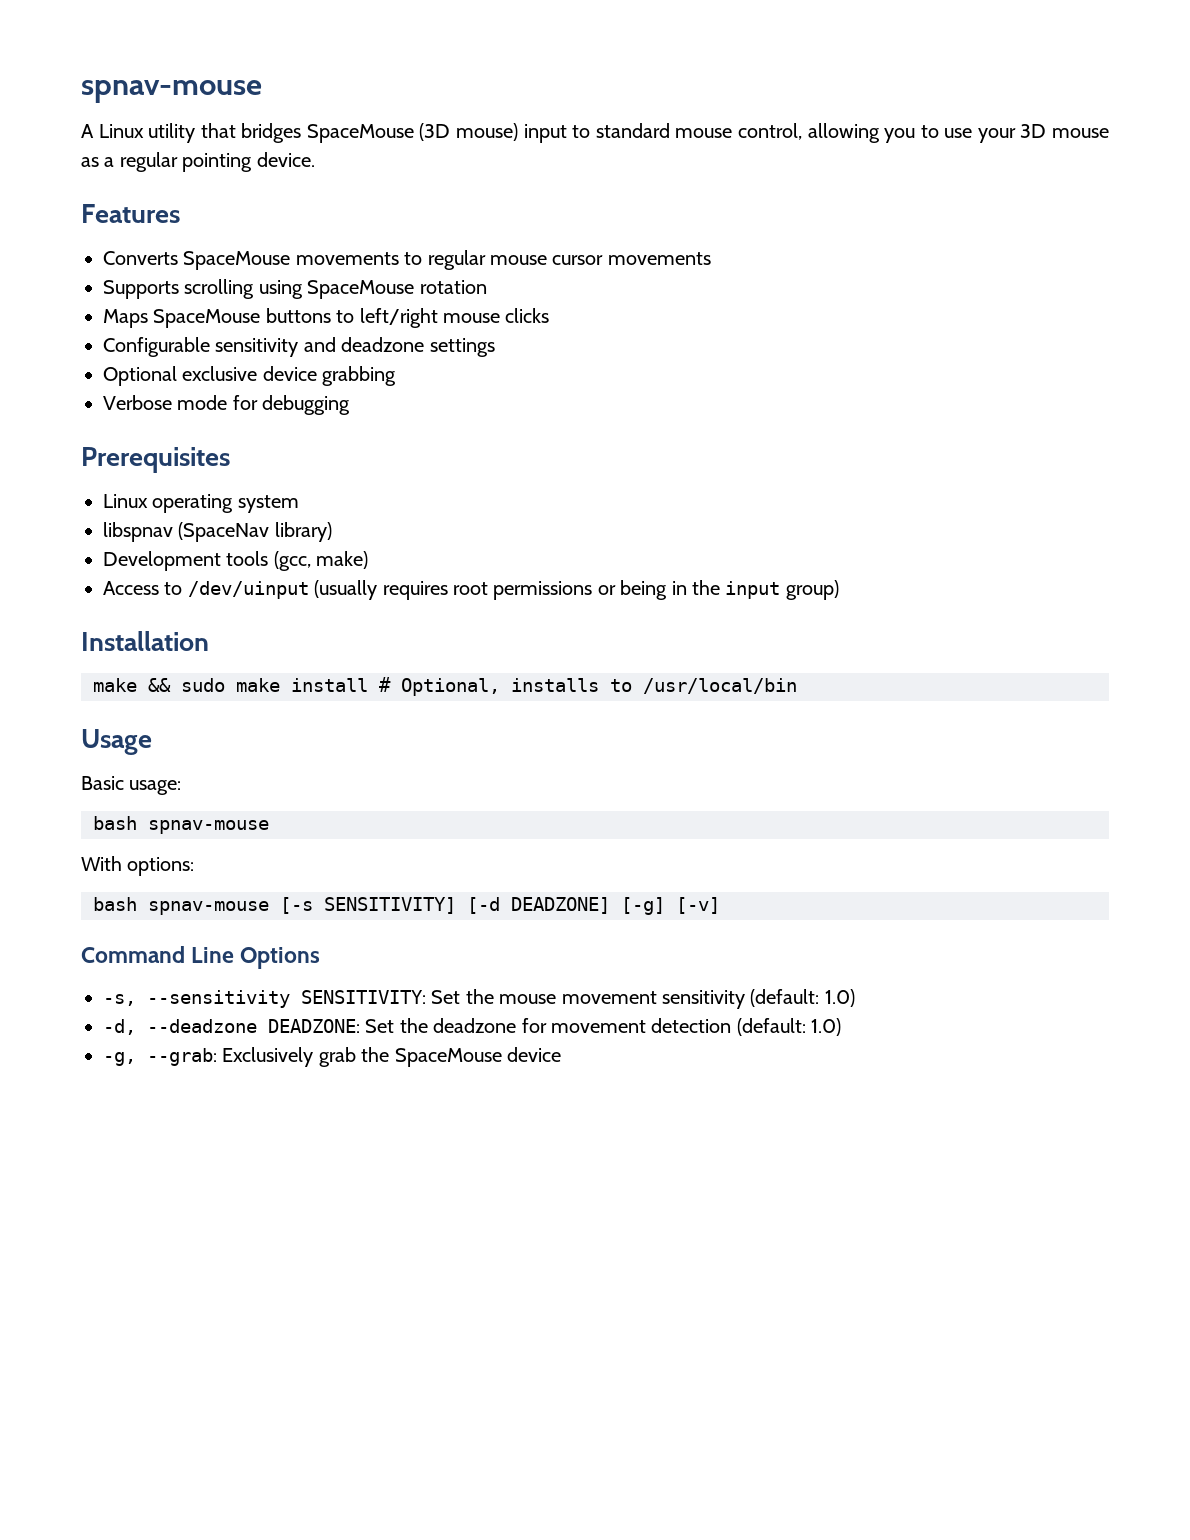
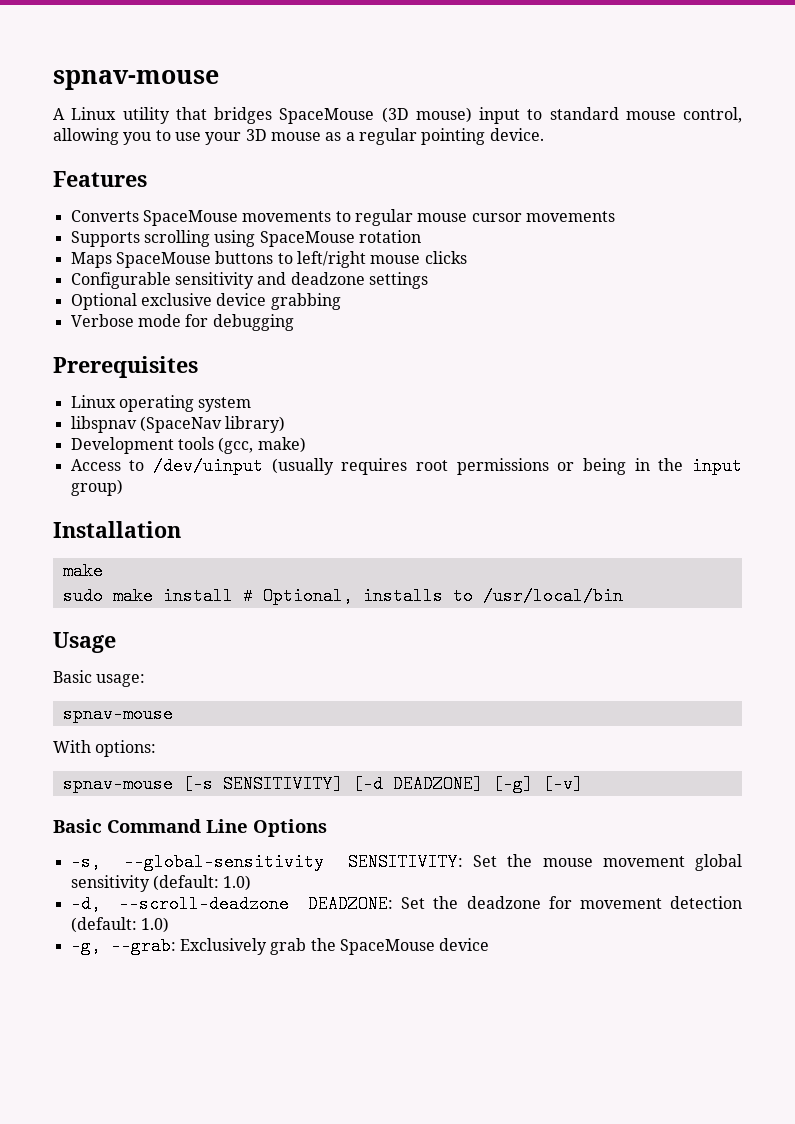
[148,678,171,692] && -> (103, 571) //
[93,816,137,830] bash -> (146, 680) none
[93,897,137,911] bash -> (157, 748) none
(720, 905) none -> [53,819,102,833] Basic
[147,990,290,1008] --sensitivity -> [124,853,325,871] --global-sensitivity
(657, 997) none -> [695,854,742,871] global
[147,1019,257,1033] --deadzone -> [119,895,290,913] --scroll-deadzone

